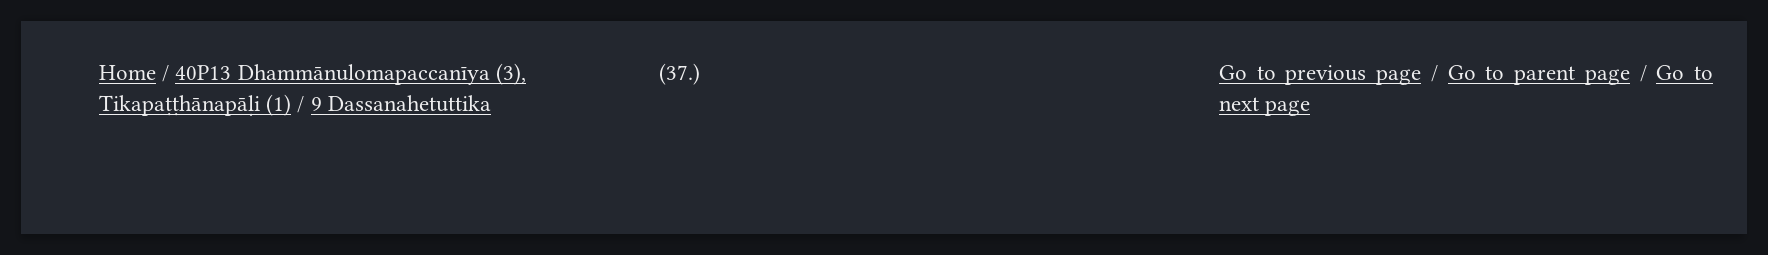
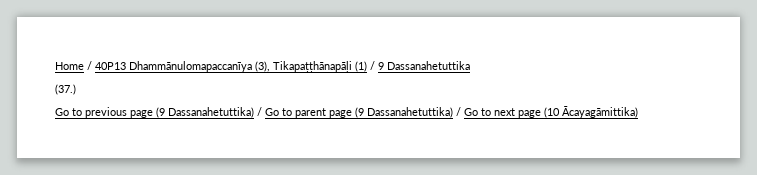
(1422, 77) none -> [156,107,254,118] (9 Dassanahetuttika)
(1630, 77) none -> [355,107,453,118] (9 Dassanahetuttika)
(1311, 108) none -> [544,106,638,118] (10 Ācayagāmittika)

